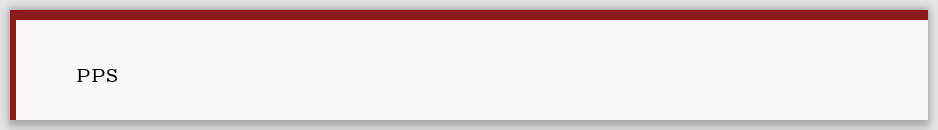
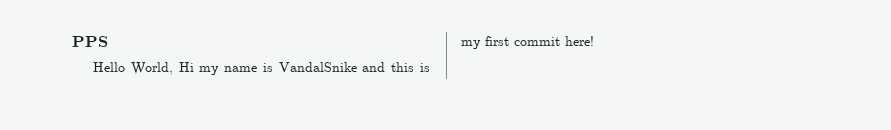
(118, 75) none -> [92,62,430,75] [461,36,594,49] // Hello World, Hi my name is VandalSnike and this is my first commit here!

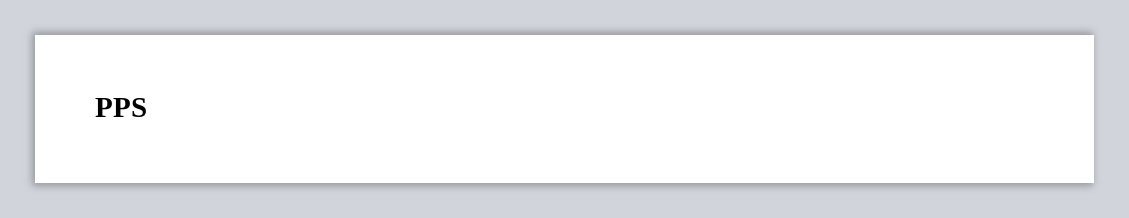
[92,62,430,75] [461,36,594,49] // Hello World, Hi my name is VandalSnike and this is my first commit here! -> (147, 107) none

